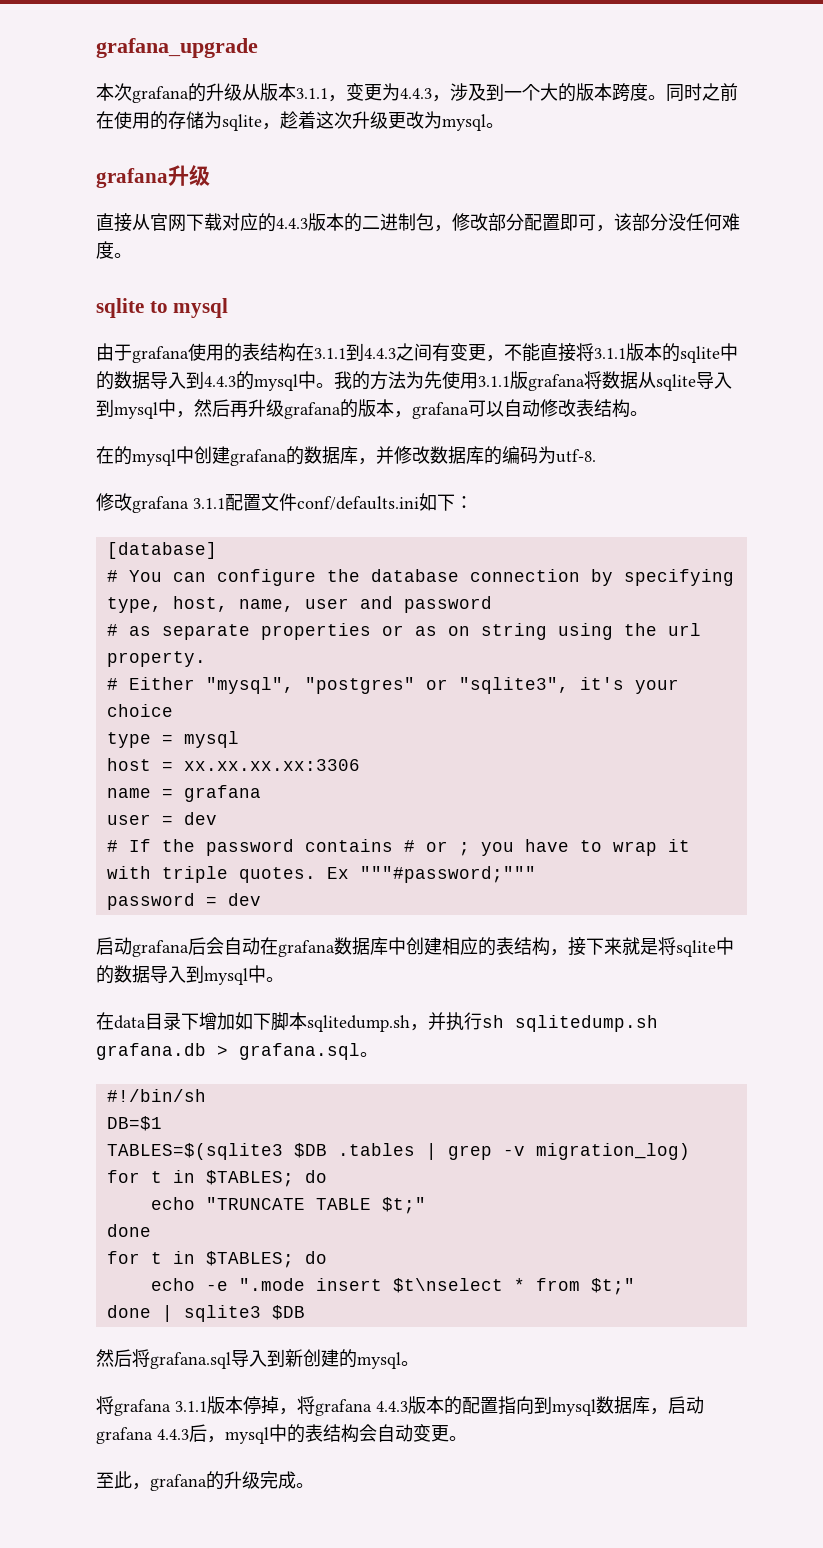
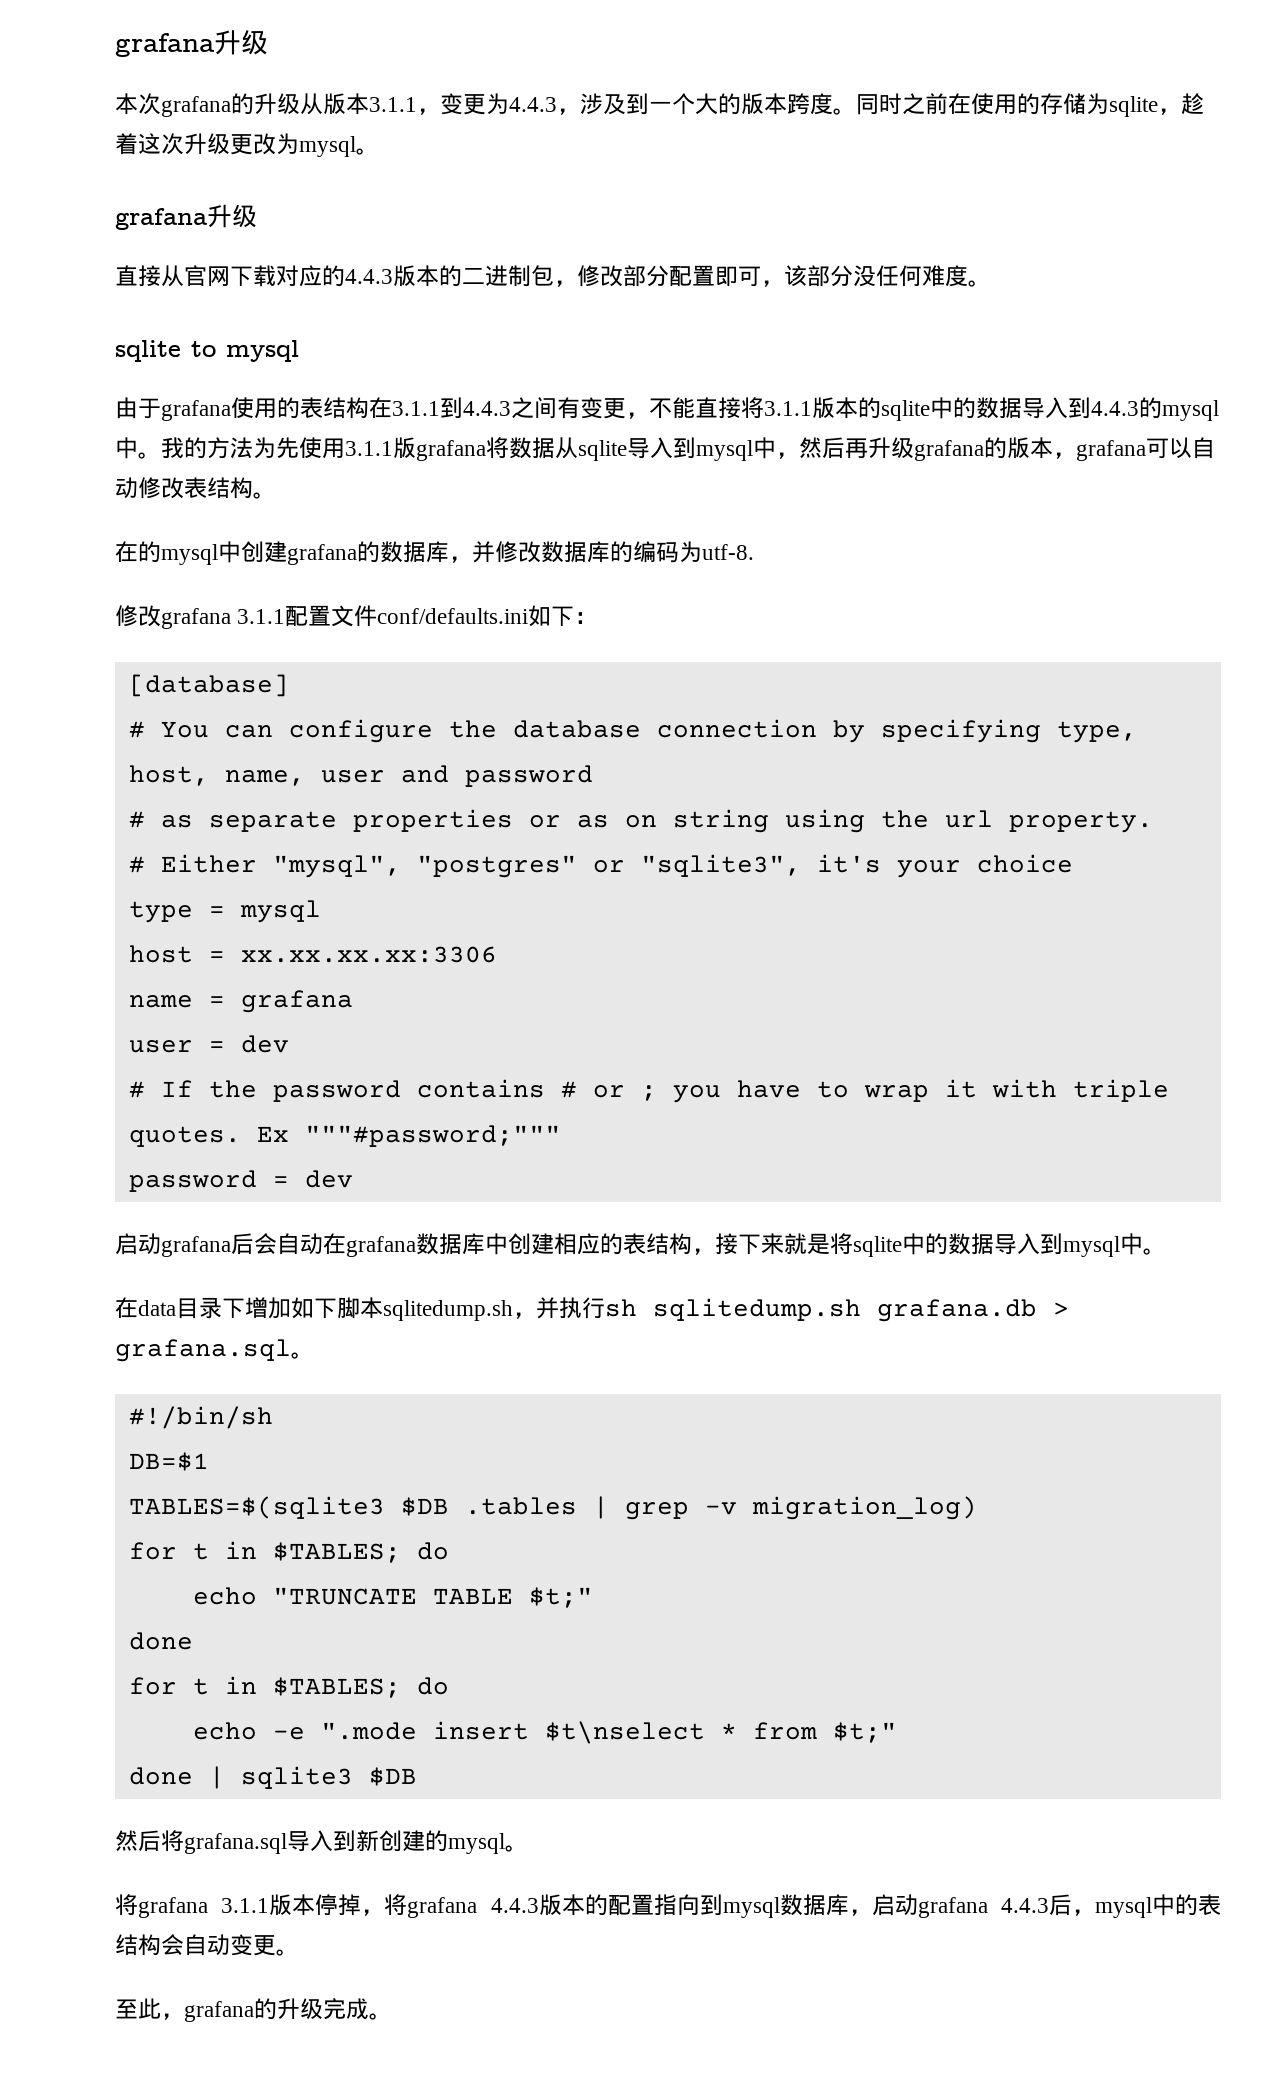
[96,38,258,58] grafana_upgrade -> [115,30,268,57] grafana升级

